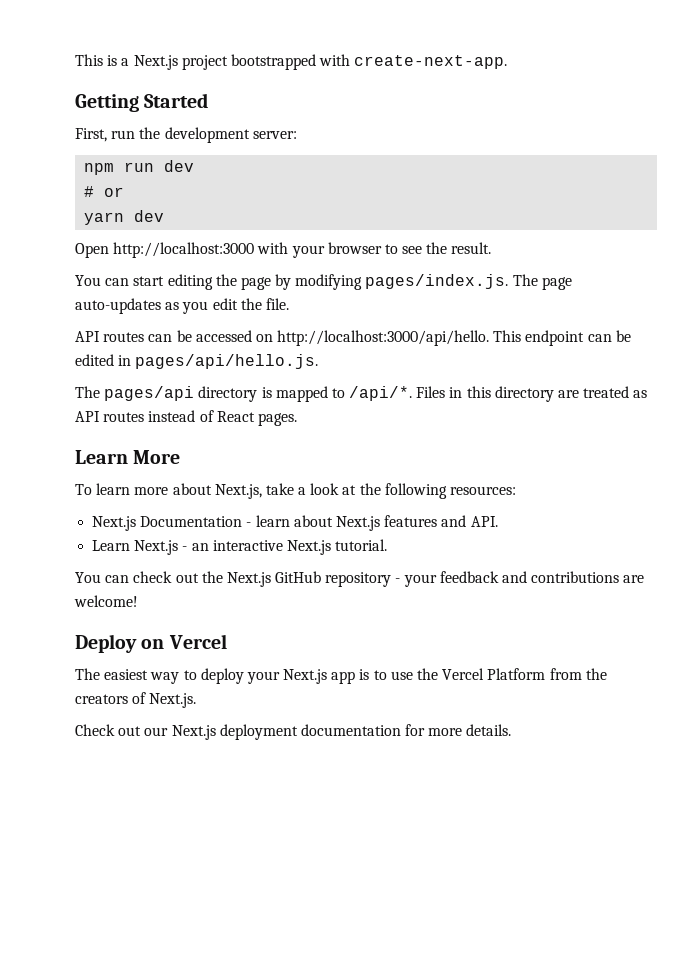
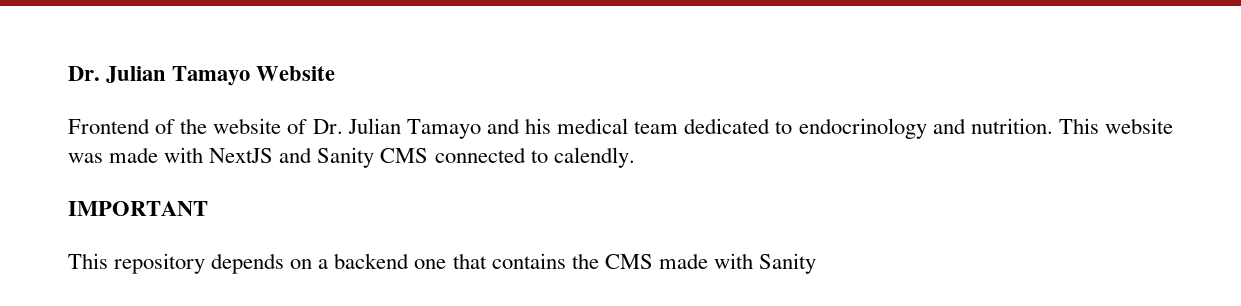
[75,54,508,70] [75,93,209,112] [75,127,297,143] [84,160,195,175] [84,186,125,197] [84,210,165,225] [75,242,492,258] [75,274,572,290] [75,298,289,314] [75,330,631,346] [75,354,319,369] [75,386,648,402] [75,410,297,426] [75,450,181,464] [75,483,517,499] [92,515,498,531] [92,539,388,555] [75,571,645,587] [74,595,138,607] [75,634,227,653] [75,668,607,684] [75,692,197,708] [75,724,512,740] This is a Next.js project bootstrapped with create-next-app. // Getting Started // First, run the development server: // npm run dev // # or // yarn dev // Open http://localhost:3000 with your browser to see the result. // You can start editing the page by modifying pages/index.js. The page auto-updates as you edit the file. // API routes can be accessed on http://localhost:3000/api/hello. This endpoint can be edited in pages/api/hello.js. // The pages/api directory is mapped to /api/*. Files in this directory are treated as API routes instead of React pages. // Learn More // To learn more about Next.js, take a look at the following resources: // Next.js Documentation - learn about Next.js features and API. // Learn Next.js - an interactive Next.js tutorial. // You can check out the Next.js GitHub repository - your feedback and contributions are welcome! // Deploy on Vercel // The easiest way to deploy your Next.js app is to use the Vercel Platform from the creators of Next.js. // Check out our Next.js deployment documentation for more details. -> [68,66,336,86] [68,118,1173,139] [68,147,635,168] [68,201,208,216] [68,253,816,274] Dr. Julian Tamayo Website // Frontend of the website of Dr. Julian Tamayo and his medical team dedicated to endocrinology and nutrition. This website was made with NextJS and Sanity CMS connected to calendly. // IMPORTANT // This repository depends on a backend one that contains the CMS made with Sanity

